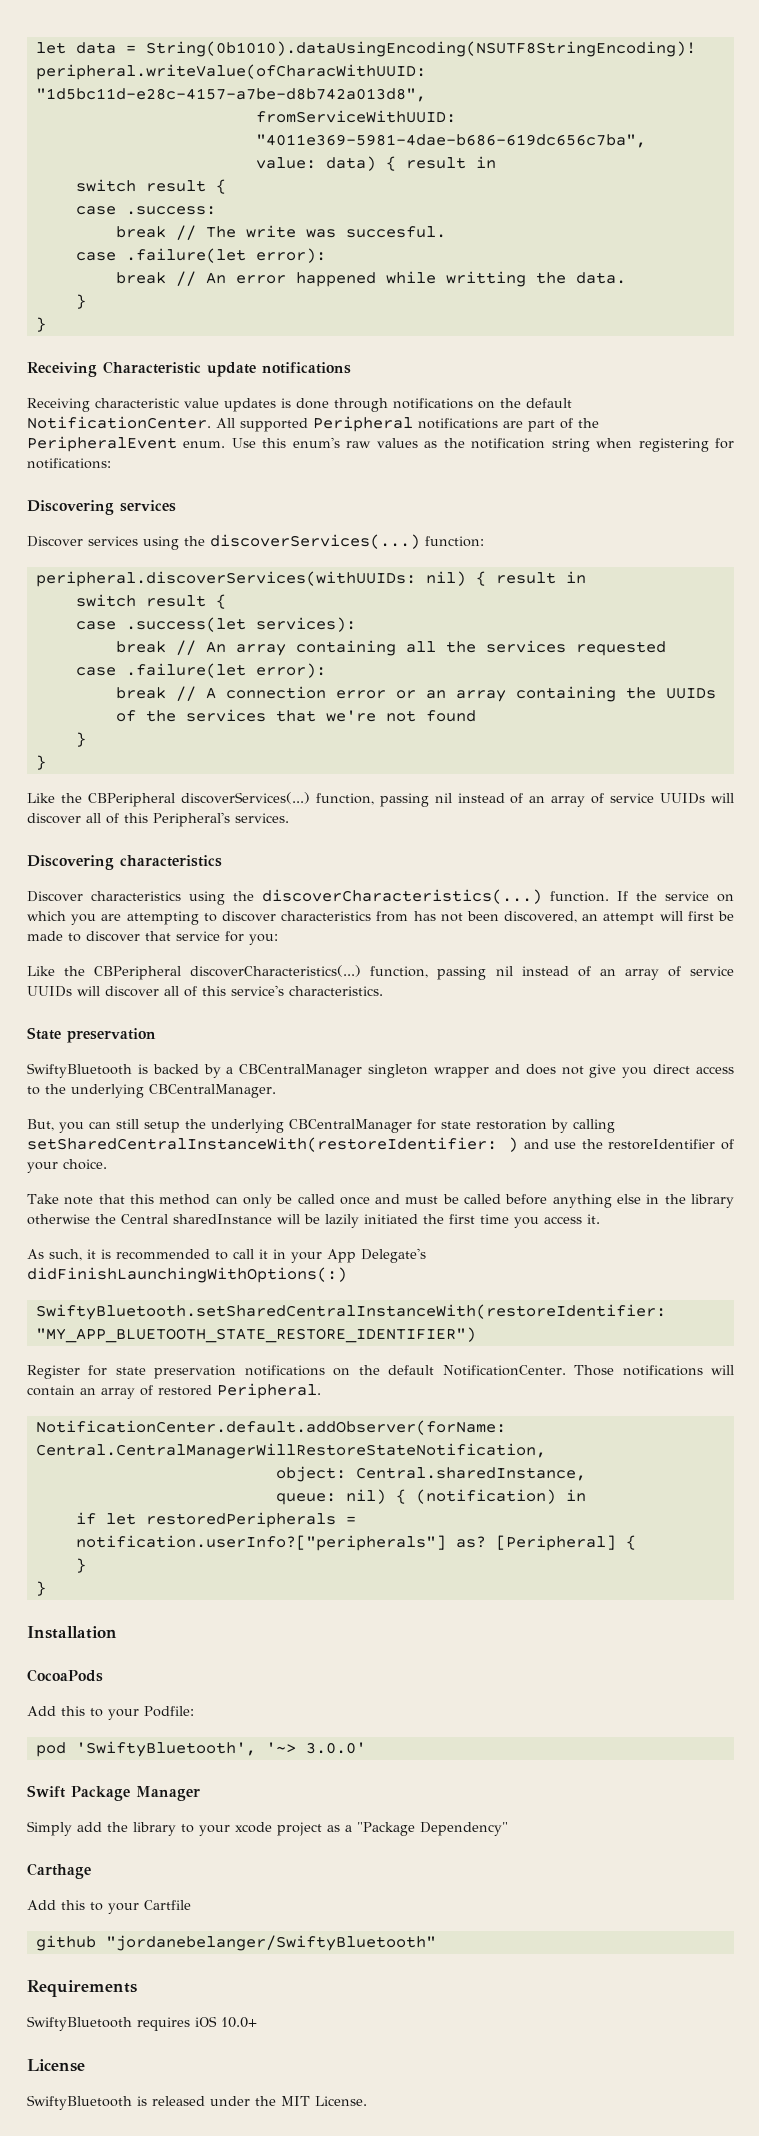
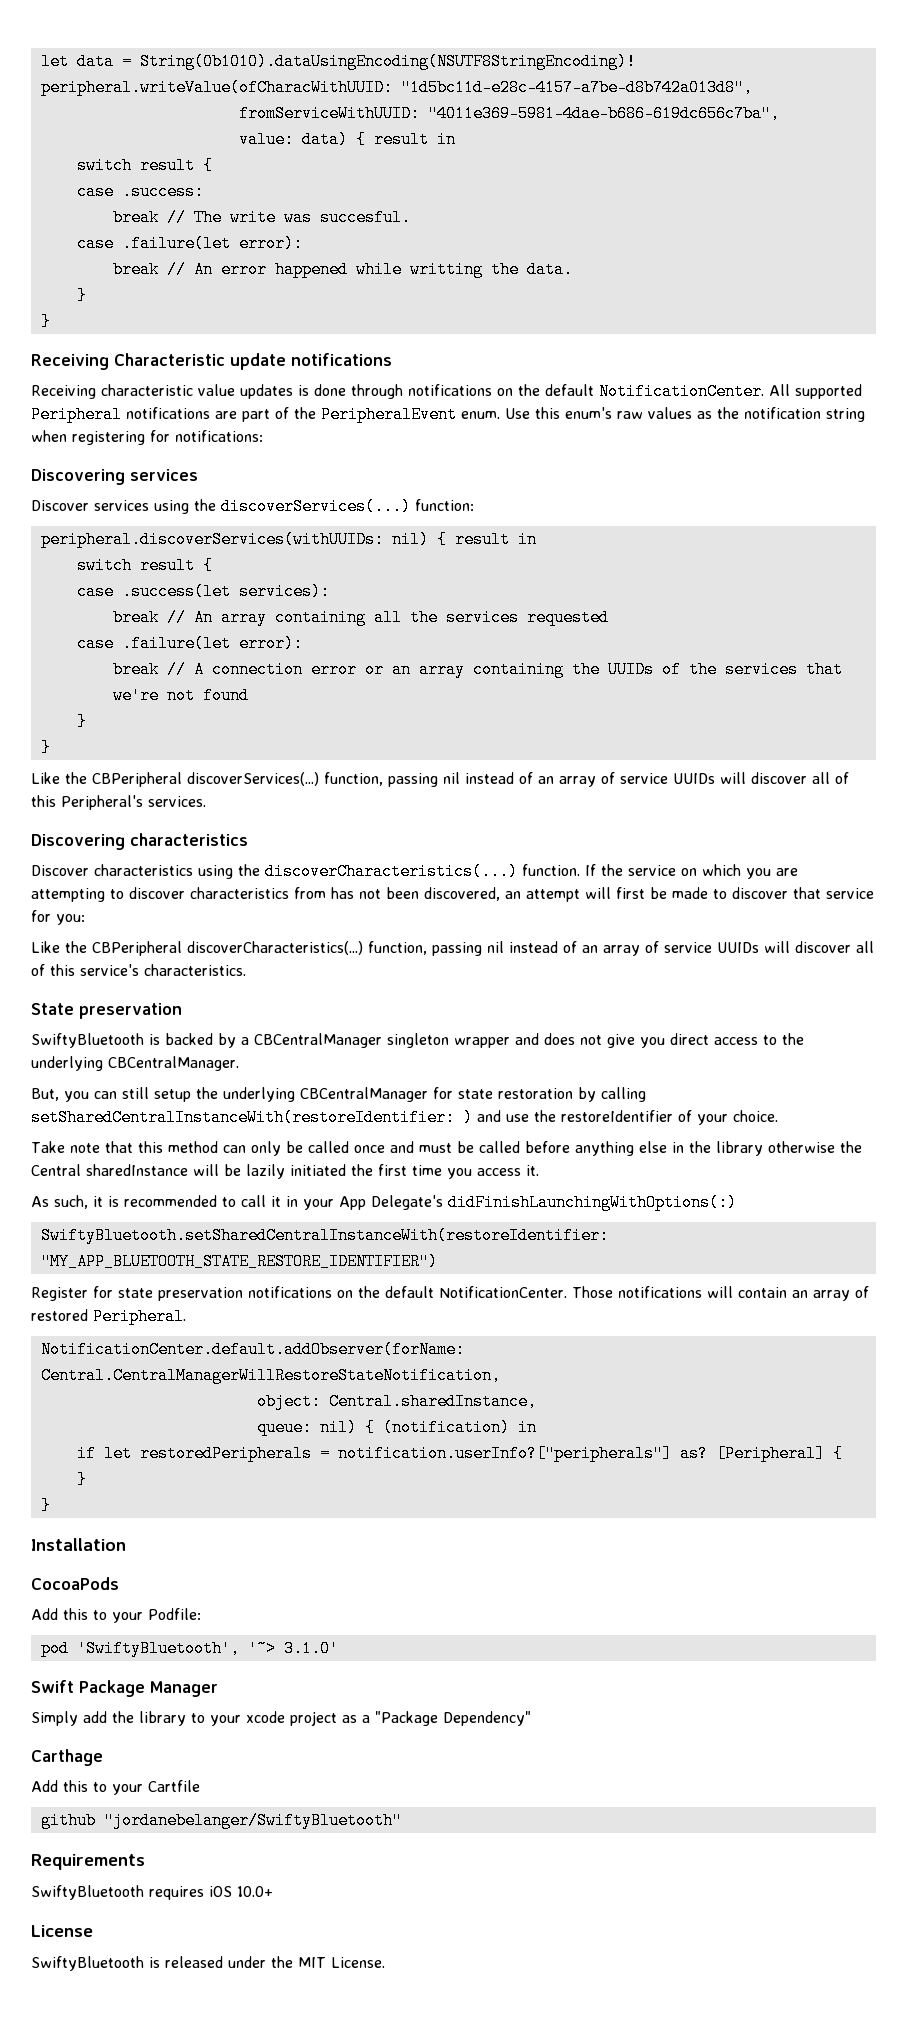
[305,1742,366,1754] 3.0.0' -> [283,1640,339,1657] 3.1.0'

